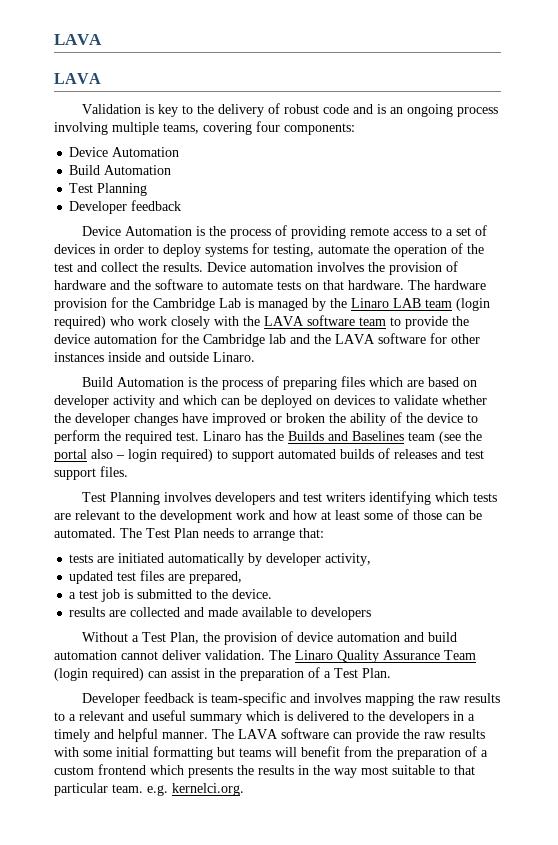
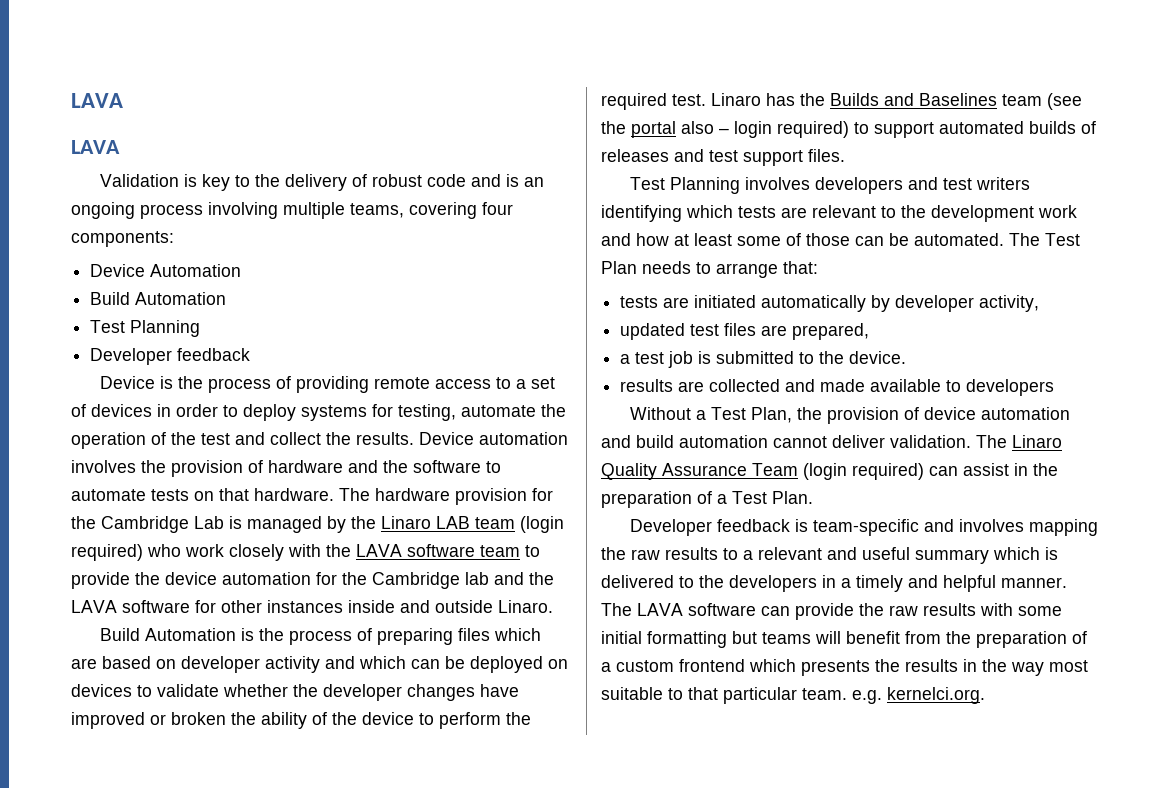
[124,226,192,236] Automation -> (155, 382) none

